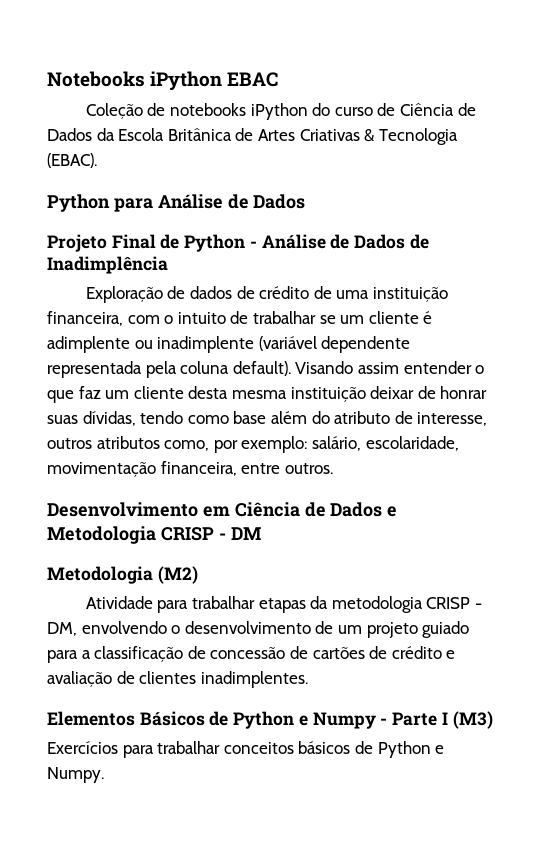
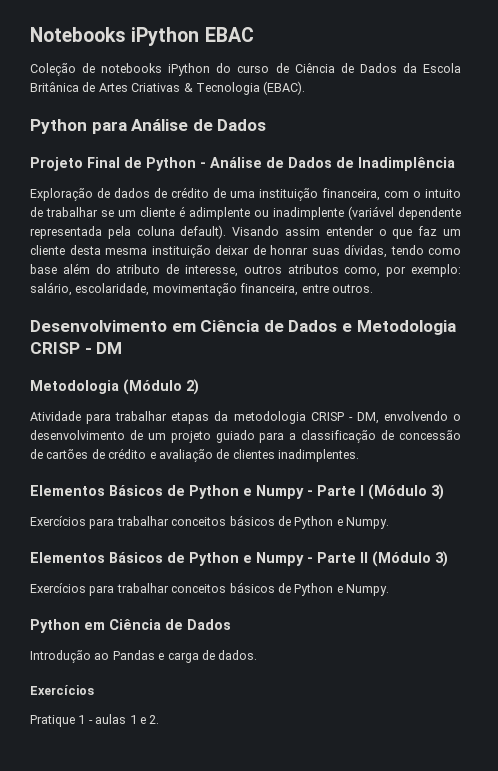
[157,566,198,584] (M2) -> [123,379,199,395] (Módulo 2)
[452,711,493,729] [47,741,445,758] [47,767,104,783] (M3) // Exercícios para trabalhar conceitos básicos de Python e Numpy. -> [368,484,444,500] [30,515,389,529] [30,551,448,567] [30,582,389,596] [30,619,231,633] [30,650,258,663] [30,685,94,695] [30,714,160,727] (Módulo 3) // Exercícios para trabalhar conceitos básicos de Python e Numpy. // Elementos Básicos de Python e Numpy - Parte II (Módulo 3) // Exercícios para trabalhar conceitos básicos de Python e Numpy. // Python em Ciência de Dados // Introdução ao Pandas e carga de dados. // Exercícios // Pratique 1 - aulas 1 e 2.

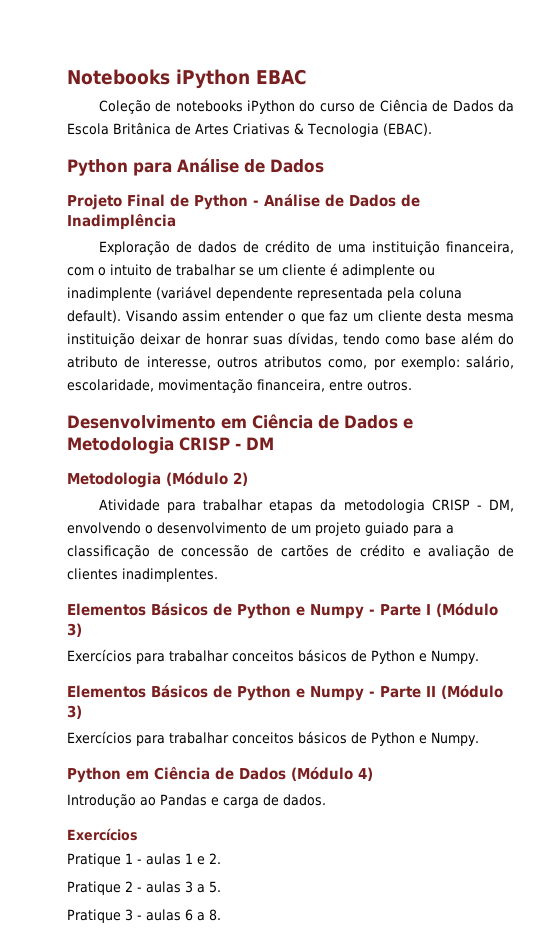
(231, 624) none -> [291,767,373,781] (Módulo 4)
(160, 719) none -> [67,881,221,895] [67,909,221,923] // Pratique 2 - aulas 3 a 5. // Pratique 3 - aulas 6 a 8.

